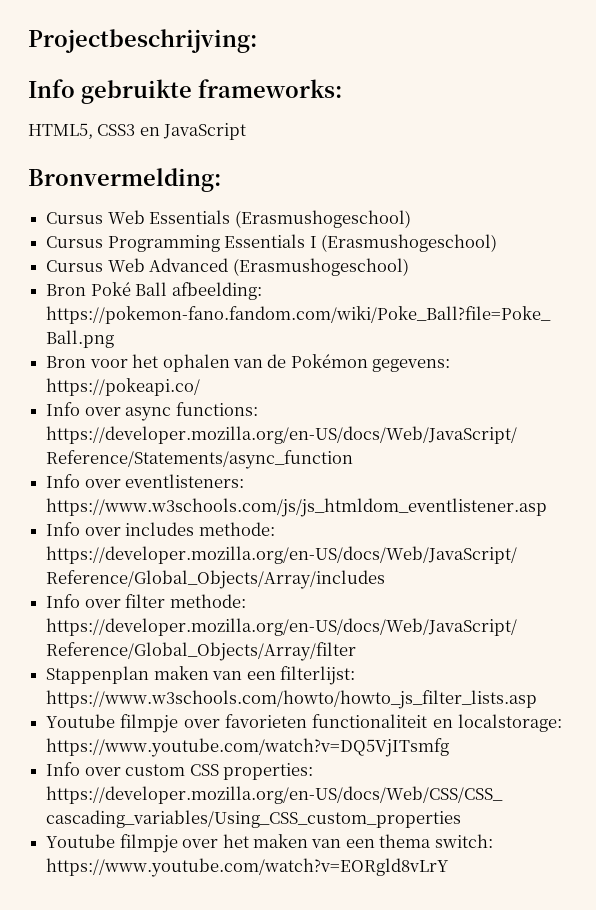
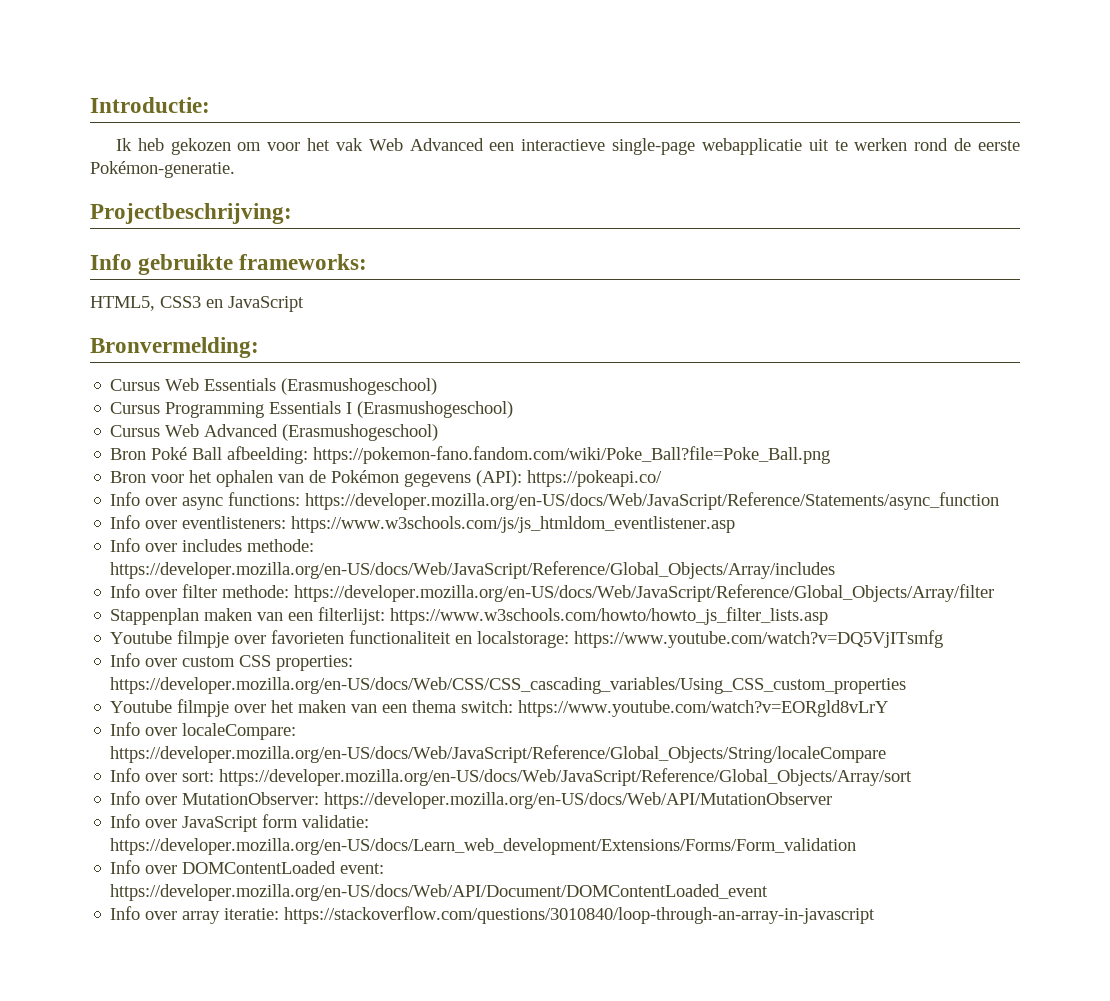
(28, 41) none -> [90,97,210,113] [115,138,1021,155] [90,161,235,178] Introductie: // Ik heb gekozen om voor het vak Web Advanced een interactieve single-page webapplicatie uit te werken rond de eerste Pokémon-generatie. //
[372,359,451,372] gegevens: -> [404,470,523,487] gegevens (API):
(450, 867) none -> [110,722,297,740] [110,745,887,763] [110,768,913,786] [110,791,833,809] [110,814,370,832] [110,838,857,855] [110,860,385,874] [110,884,769,901] [110,906,876,924] // Info over localeCompare: https://developer.mozilla.org/en-US/docs/Web/JavaScript/Reference/Global_Objects/String/localeCompare // Info over sort: https://developer.mozilla.org/en-US/docs/Web/JavaScript/Reference/Global_Objects/Array/sort // Info over MutationObserver: https://developer.mozilla.org/en-US/docs/Web/API/MutationObserver // Info over JavaScript form validatie: https://developer.mozilla.org/en-US/docs/Learn_web_development/Extensions/Forms/Form_validation // Info over DOMContentLoaded event: https://developer.mozilla.org/en-US/docs/Web/API/Document/DOMContentLoaded_event // Info over array iteratie: https://stackoverflow.com/questions/3010840/loop-through-an-array-in-javascript

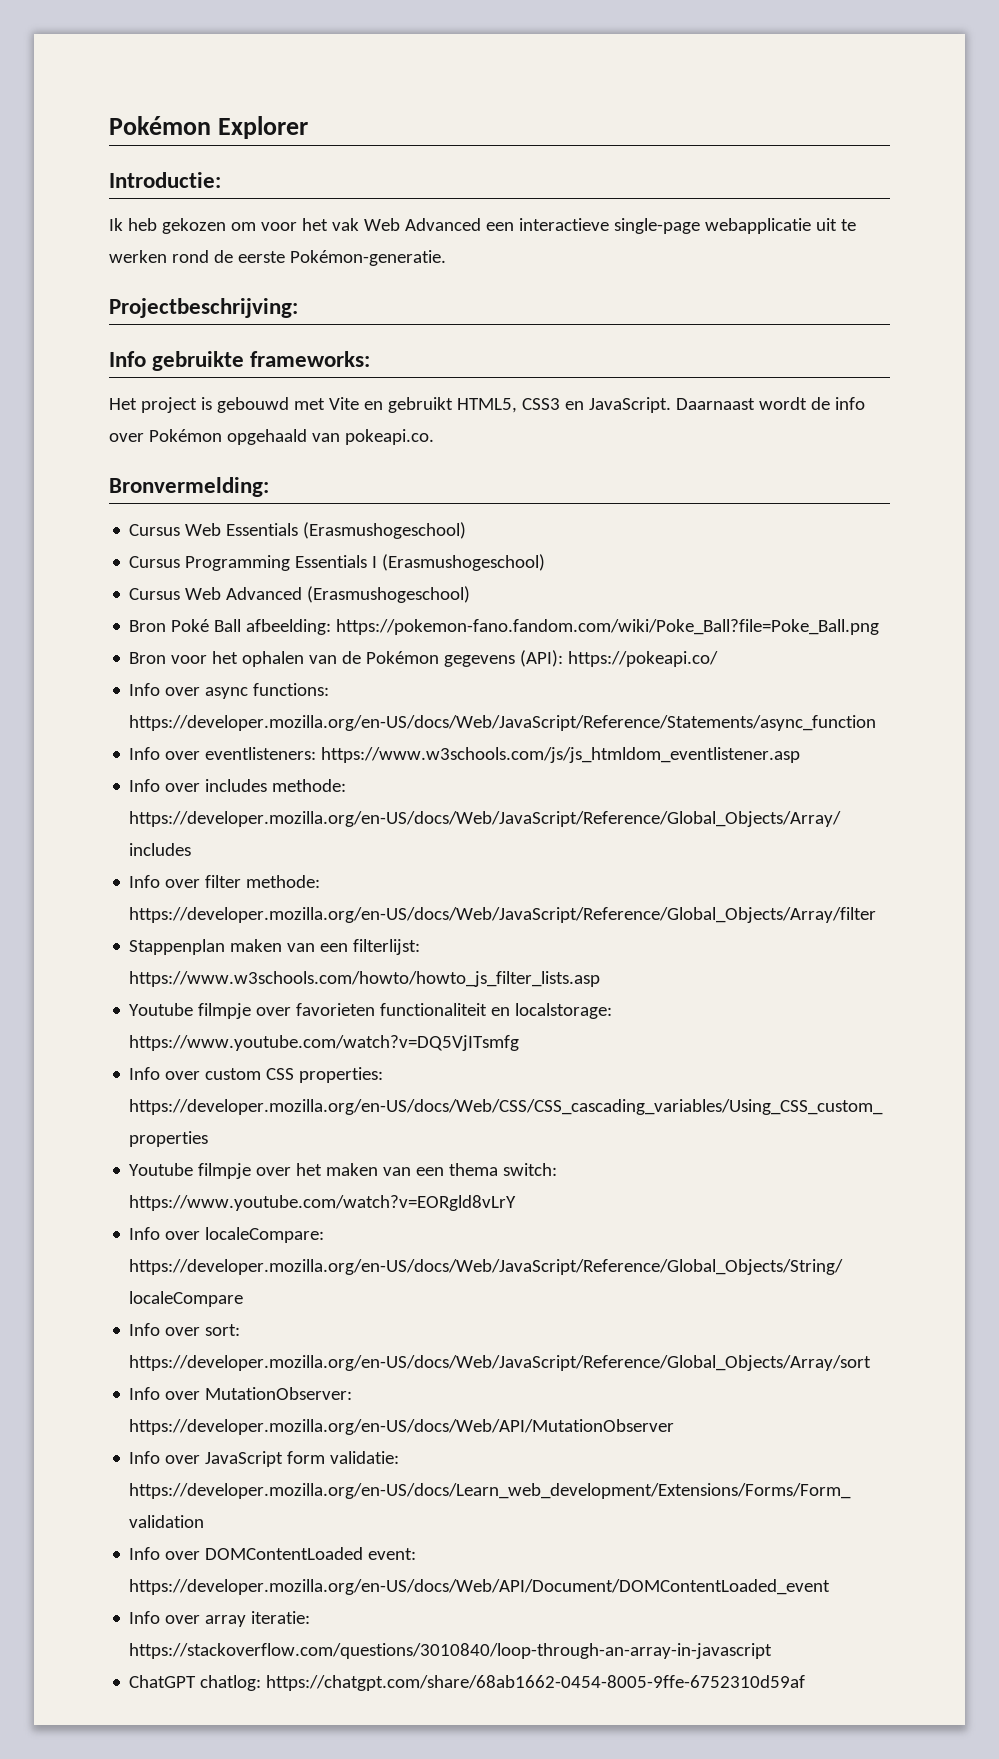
(90, 105) none -> [109,116,309,139] Pokémon Explorer //
[90,296,304,312] HTML5, CSS3 en JavaScript -> [109,397,865,413] [109,429,434,445] Het project is gebouwd met Vite en gebruikt HTML5, CSS3 en JavaScript. Daarnaast wordt de info over Pokémon opgehaald van pokeapi.co.
(876, 915) none -> [129,1675,806,1691] // ChatGPT chatlog: https://chatgpt.com/share/68ab1662-0454-8005-9ffe-6752310d59af

